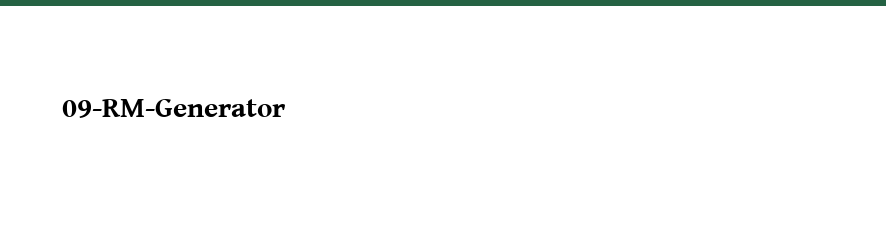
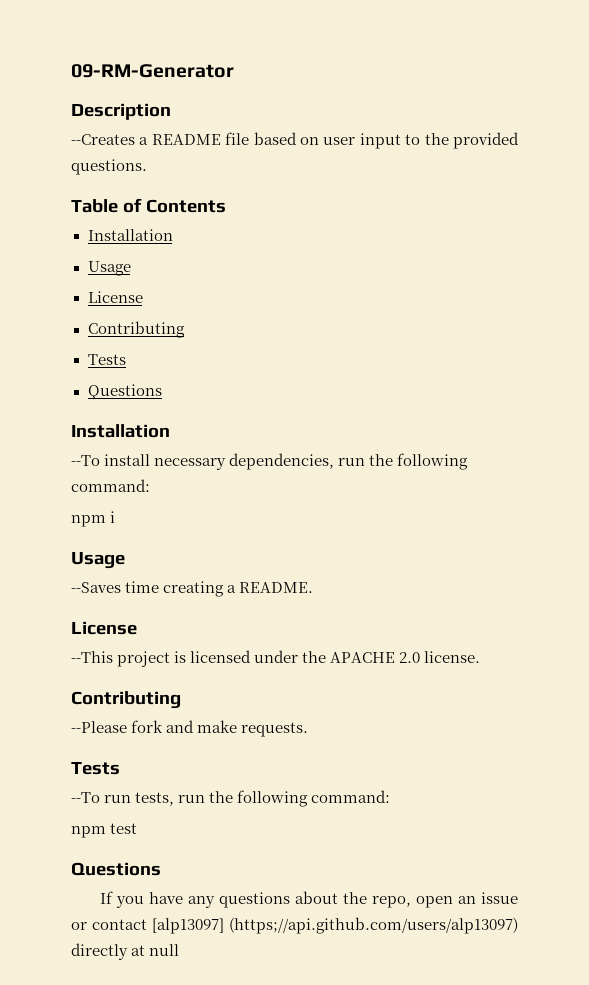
(285, 108) none -> [71,103,171,120] [71,132,519,149] [71,159,147,175] [71,198,226,213] [87,229,173,241] [87,261,131,276] [87,291,143,303] [87,321,185,338] [87,354,126,365] [87,384,162,399] [71,424,170,438] [71,453,469,470] [71,479,150,492] [71,511,116,527] [71,552,125,569] [71,581,314,597] [71,621,137,635] [71,650,481,667] [71,691,181,709] [71,720,309,737] [71,762,120,775] [71,790,391,807] [71,823,138,838] [71,862,161,876] [99,891,518,908] [71,917,518,934] [71,943,180,960] // Description // --Creates a README file based on user input to the provided questions. // Table of Contents // Installation // Usage // License // Contributing // Tests // Questions // Installation // --To install necessary dependencies, run the following command: // npm i // Usage // --Saves time creating a README. // License // --This project is licensed under the APACHE 2.0 license. // Contributing // --Please fork and make requests. // Tests // --To run tests, run the following command: // npm test // Questions // If you have any questions about the repo, open an issue or contact [alp13097] (https;//api.github.com/users/alp13097) directly at null

